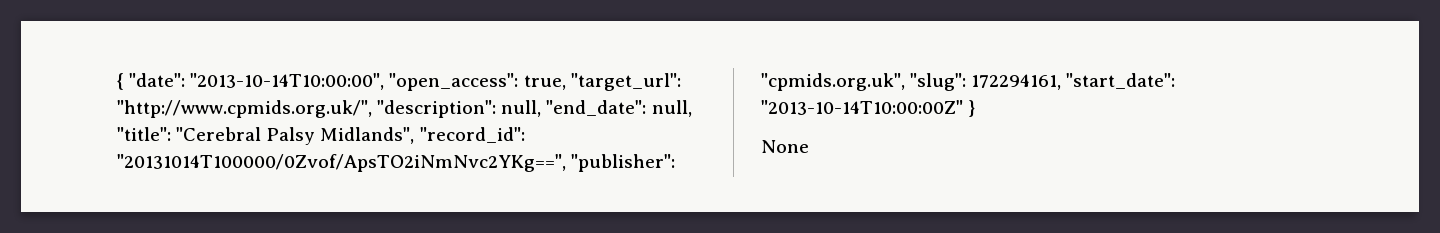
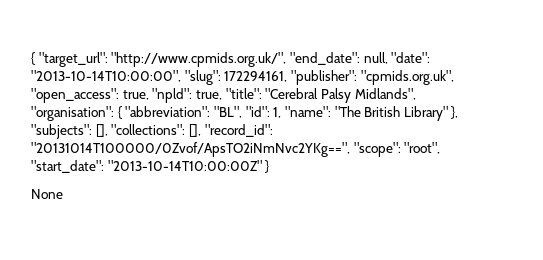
[117,73,681,91] [117,100,692,118] [117,127,525,145] [117,154,676,172] [761,73,1062,91] { "date": "2013-10-14T10:00:00", "open_access": true, "target_url": "http://www.cpmids.org.uk/", "description": null, "end_date": null, "title": "Cerebral Palsy Midlands", "record_id": "20131014T100000/0Zvof/ApsTO2iNmNvc2YKg==", "publisher": "cpmids.org.uk", "slug": 172294161, -> [31,52,431,67] [31,70,454,85] [31,88,416,103] [31,106,459,121] [31,124,273,139] [31,142,441,157] { "target_url": "http://www.cpmids.org.uk/", "end_date": null, "date": "2013-10-14T10:00:00", "slug": 172294161, "publisher": "cpmids.org.uk", "open_access": true, "npld": true, "title": "Cerebral Palsy Midlands", "organisation": { "abbreviation": "BL", "id": 1, "name": "The British Library" }, "subjects": [], "collections": [], "record_id": "20131014T100000/0Zvof/ApsTO2iNmNvc2YKg==", "scope": "root",

